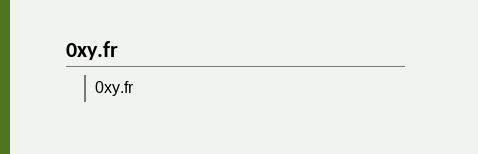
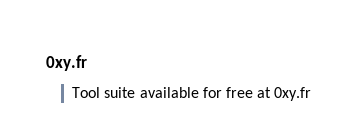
(118, 50) none -> [72,87,272,98] Tool suite available for free at

